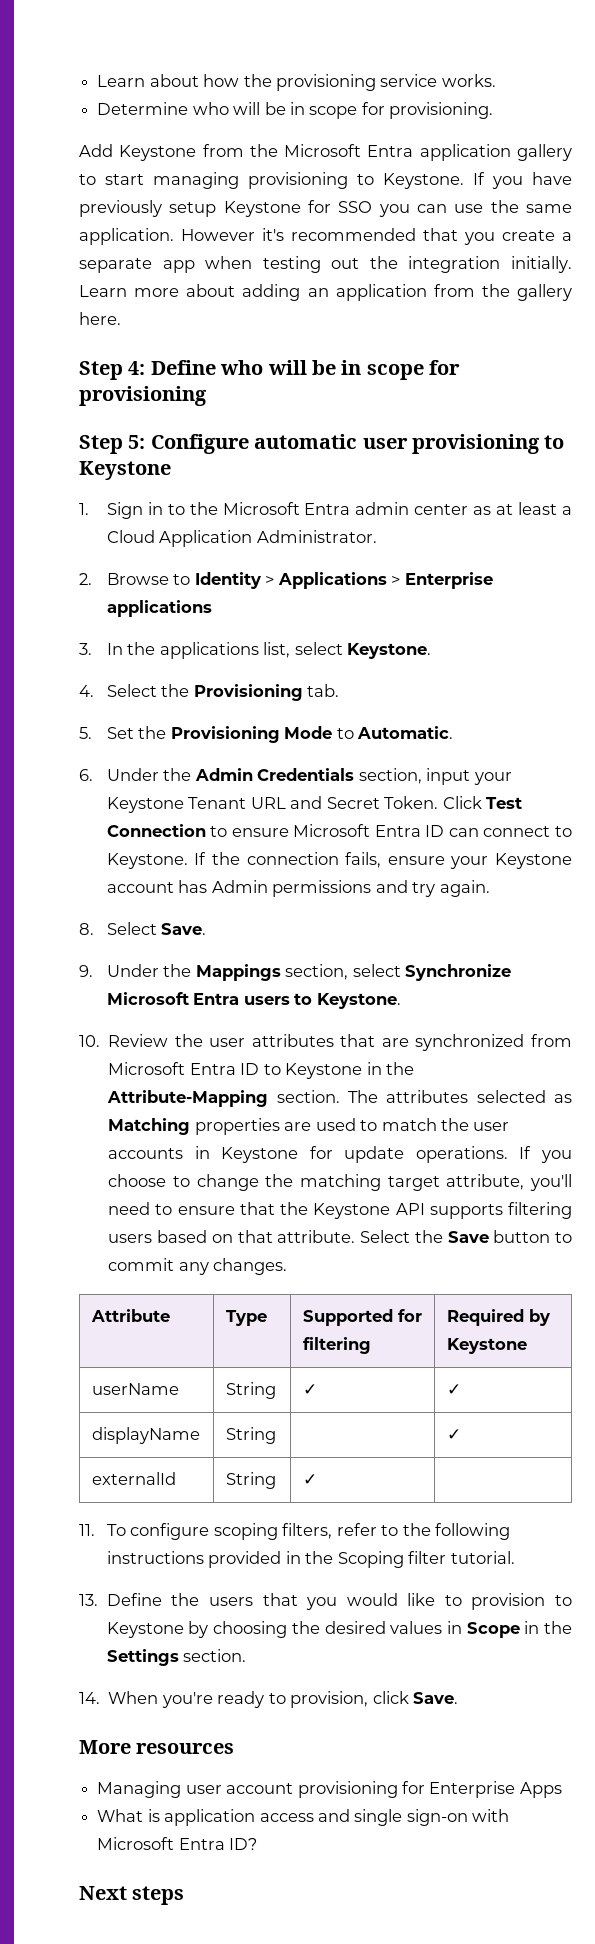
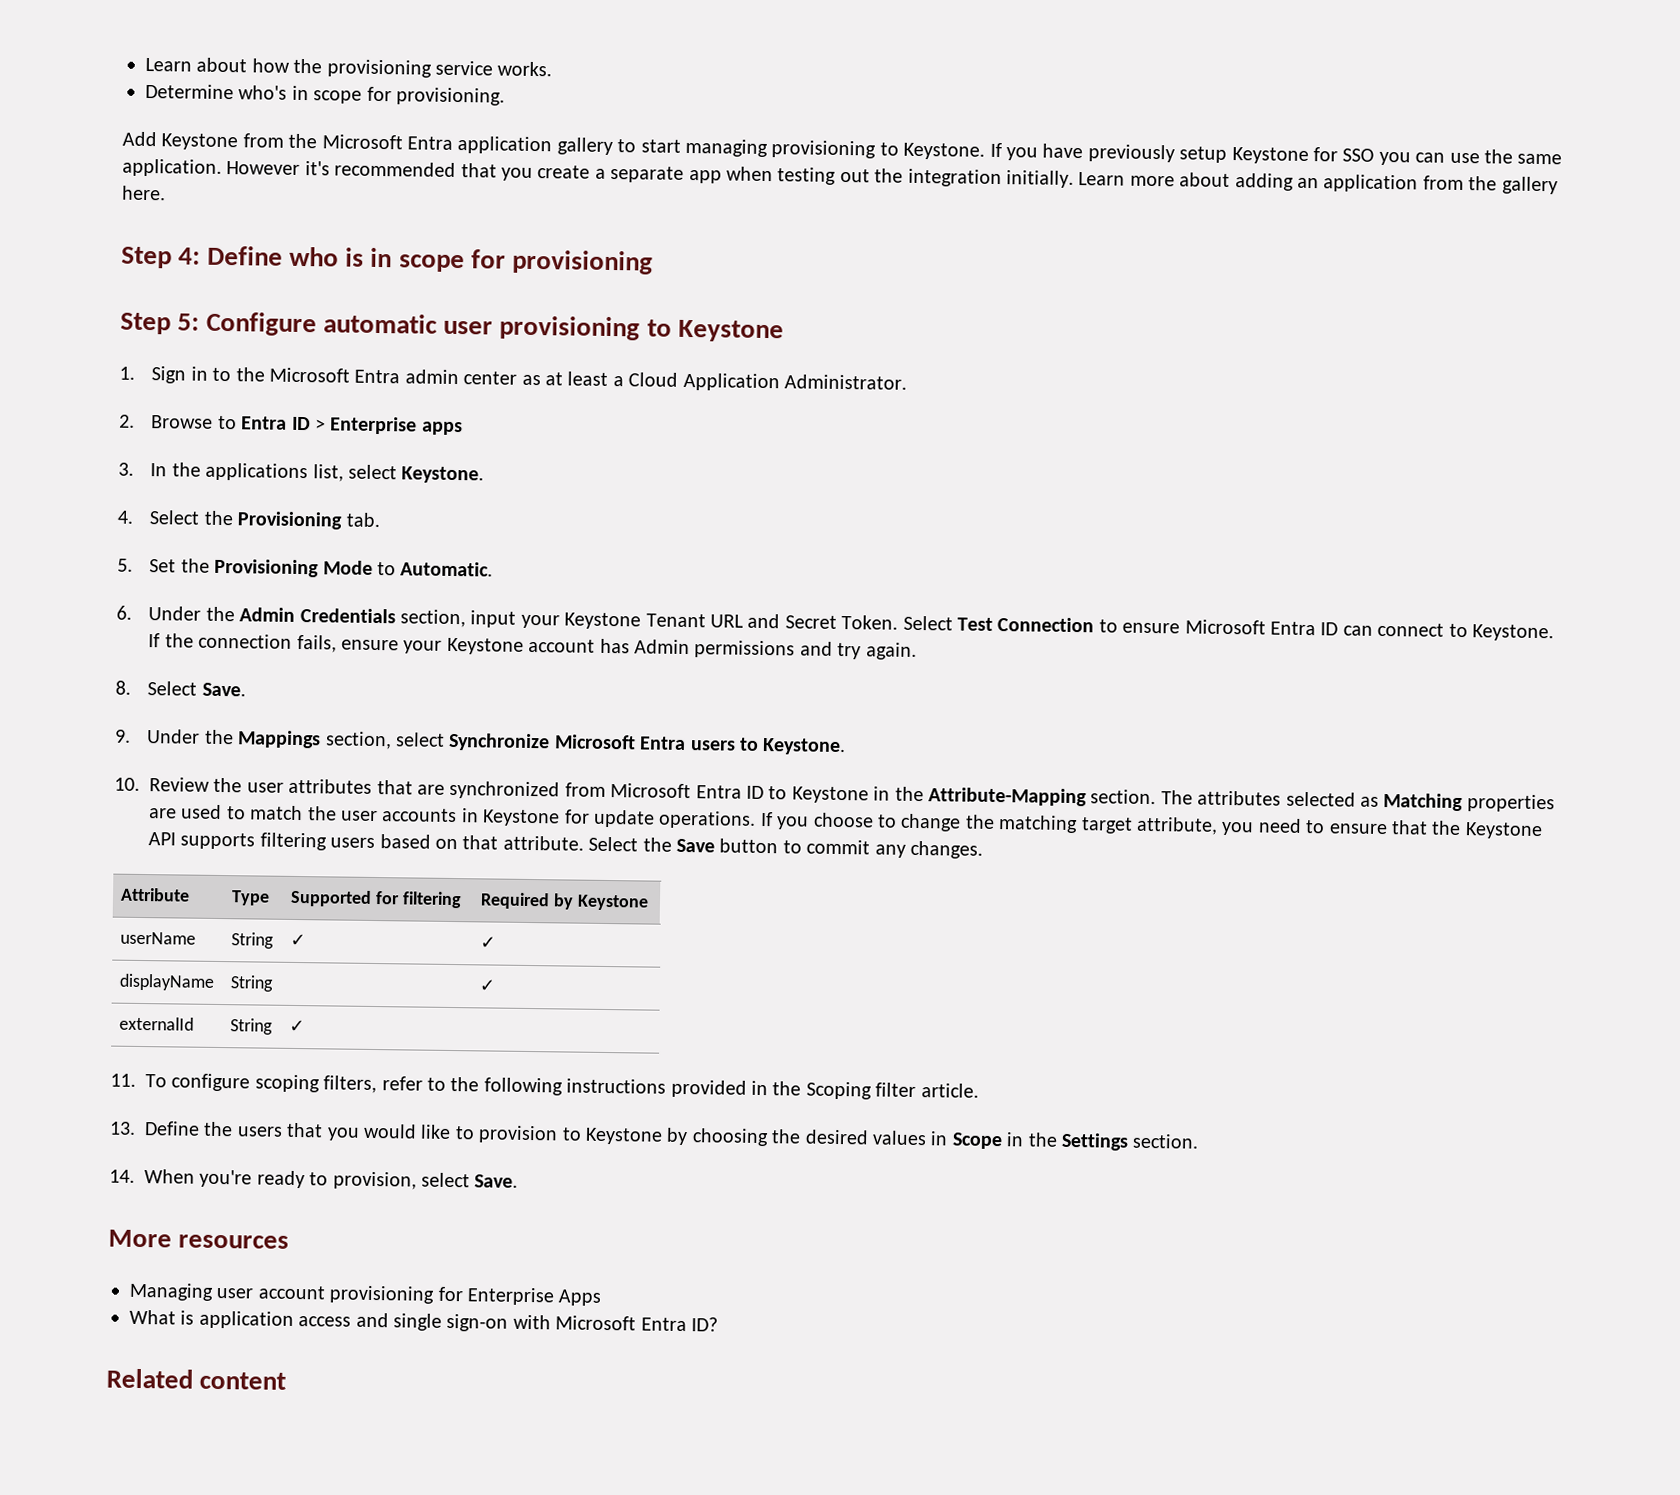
[192,102,286,115] who will be -> [238,85,288,100] who's
[267,360,336,375] will be -> [345,247,365,267] is
[194,572,387,589] Identity > Applications -> [241,416,311,431] Entra ID
[106,600,212,617] applications -> [421,421,463,436] apps
[442,796,482,809] Click -> [902,615,953,631] Select
[530,1174,572,1191] you'll -> [1221,821,1255,836] you
[450,1551,515,1564] tutorial. -> [920,1083,979,1098] article.
[372,1691,409,1704] click -> [421,1172,470,1188] select
[79,1886,185,1905] Next steps -> [106,1368,287,1390] Related content

